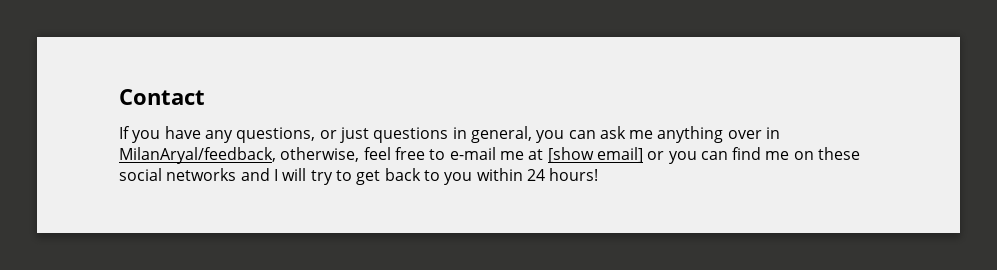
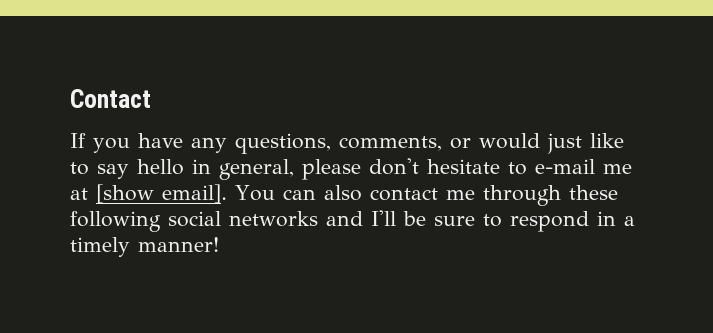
[319,126,781,143] [119,147,425,164] or just questions in general, you can ask me anything over in MilanAryal/feedback, otherwise, feel free -> [339,133,624,154] [70,158,500,180] comments, or would just like to say hello in general, please don't hesitate
[596,147,861,164] [119,168,599,185] email] or you can find me on these social networks and I will try to get back to you within 24 hours! -> [162,184,618,206] [70,210,635,232] [70,237,219,257] email]. You can also contact me through these following social networks and I'll be sure to respond in a timely manner!

